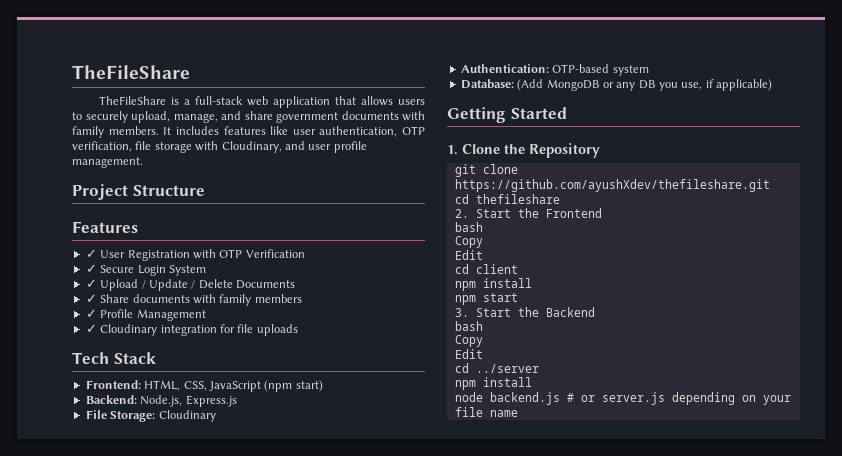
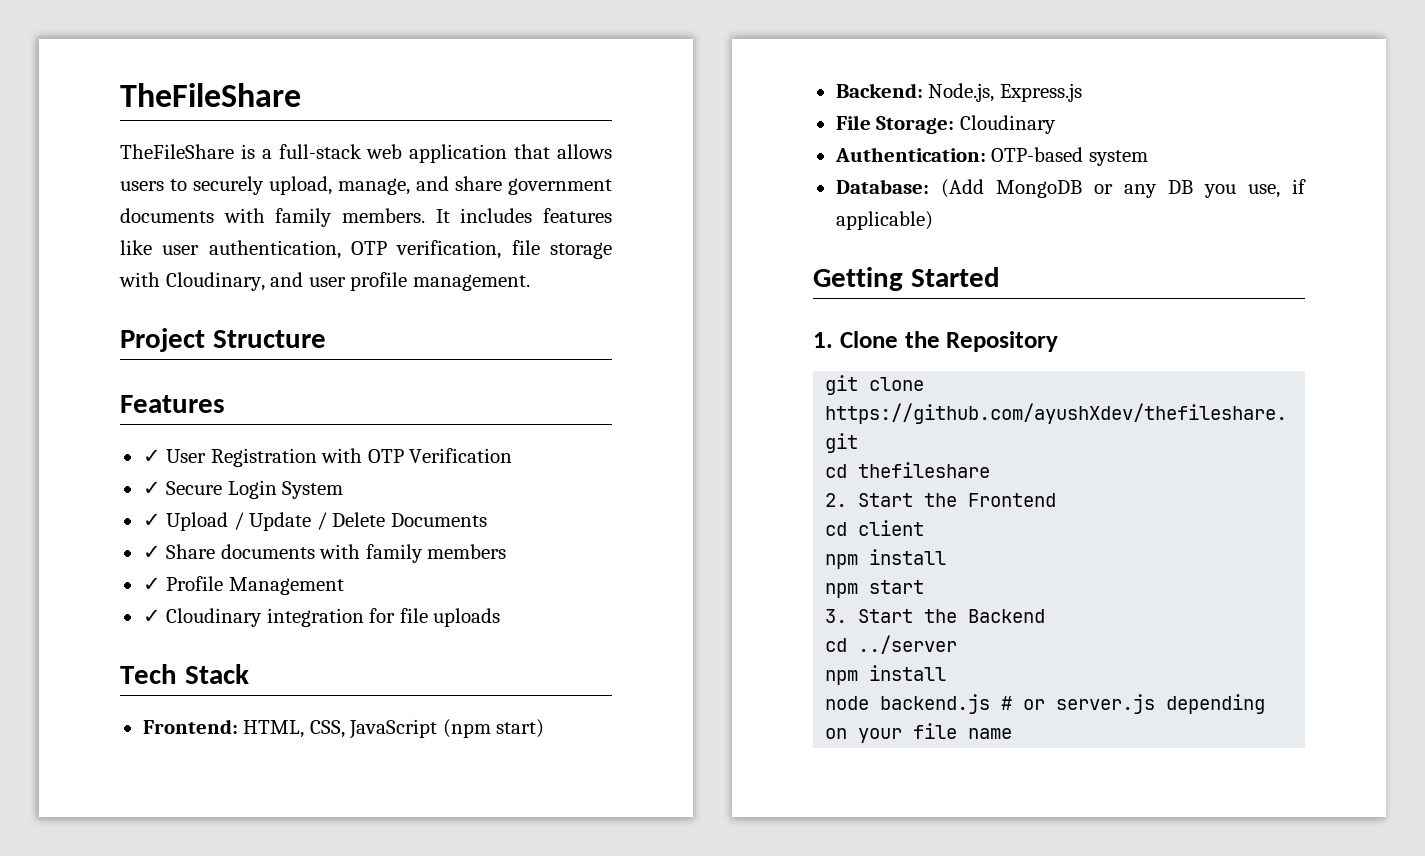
[454,222,483,232] [454,236,483,248] [454,250,483,260] // bash // Copy // Edit -> (1057, 500) none
[454,321,483,331] [454,335,483,347] [454,349,483,359] // bash // Copy // Edit -> (1046, 616) none

